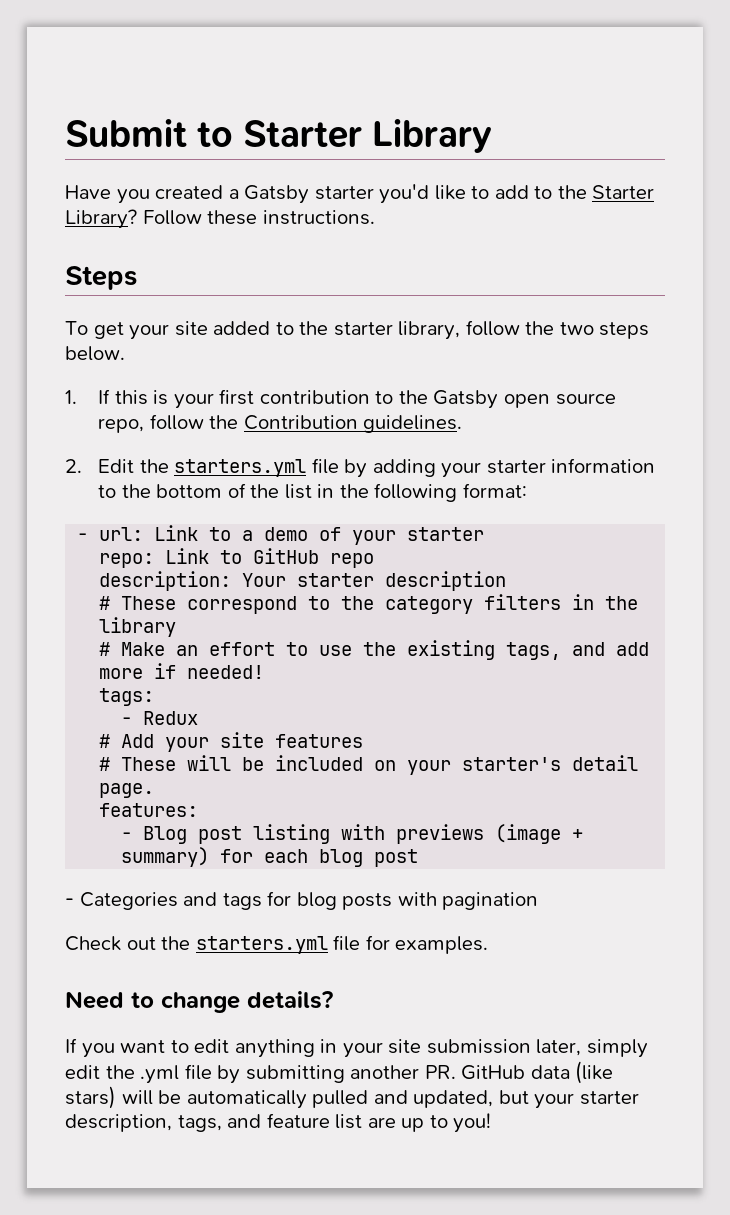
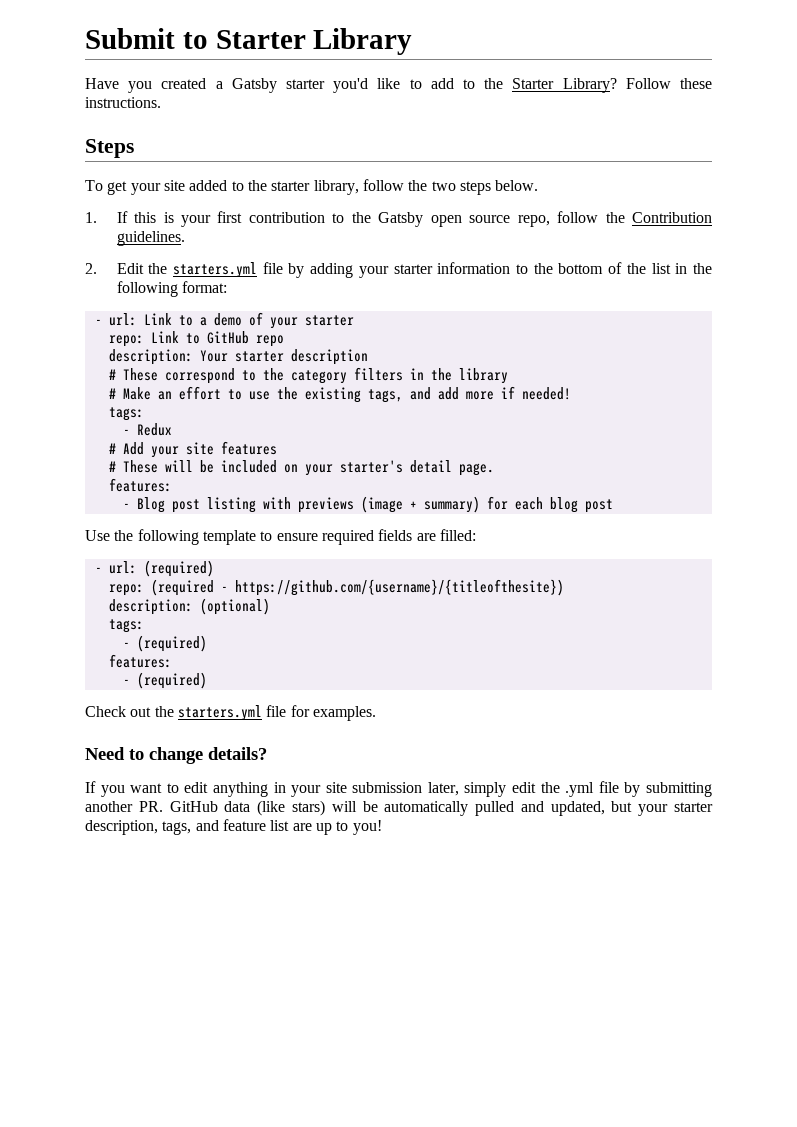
[65,891,539,910] - Categories and tags for blog posts with pagination -> [85,529,476,545] [94,560,214,577] [108,579,564,596] [108,598,270,615] [108,619,144,633] [122,635,207,652] [108,654,172,668] [122,672,207,689] Use the following template to ensure required fields are filled: // - url: (required) // repo: (required - https://github.com/{username}/{titleofthesite}) // description: (optional) // tags: // - (required) // features: // - (required)

